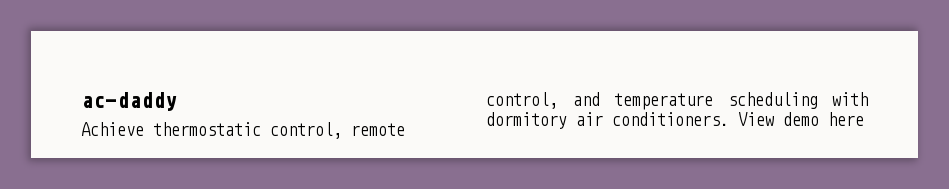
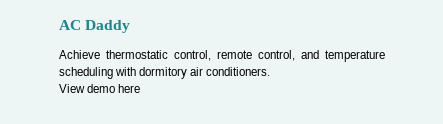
[81,92,177,111] ac-daddy -> [59,20,131,33] AC Daddy
(729, 119) none -> (271, 71) //

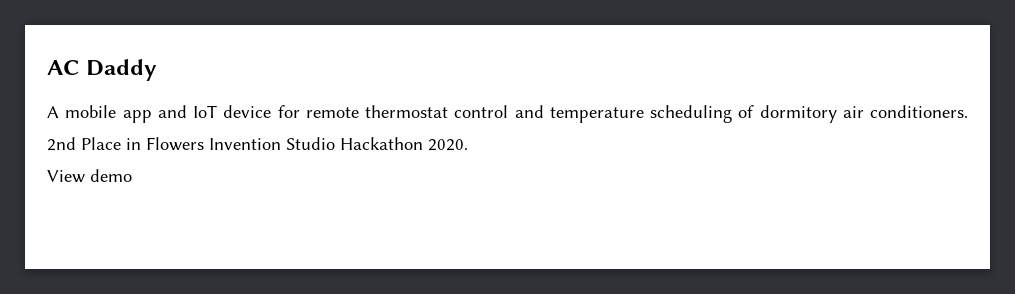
[59,50,295,61] Achieve thermostatic control, remote control, -> [47,105,509,123] A mobile app and IoT device for remote thermostat control
[115,67,137,76] with -> [738,105,755,118] of
(271, 71) none -> [47,137,468,151] 2nd Place in Flowers Invention Studio Hackathon 2020.
[118,84,141,93] here -> (132, 175) none

